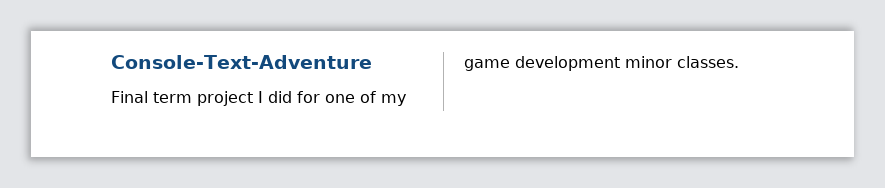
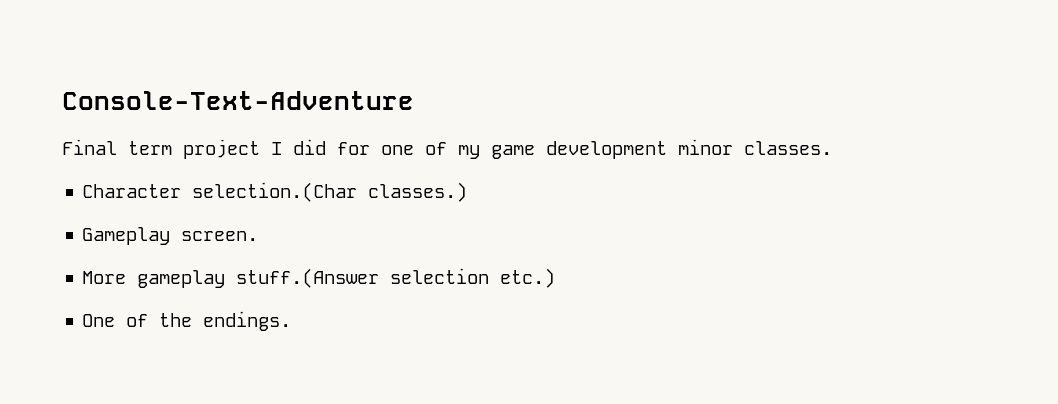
(739, 62) none -> [82,182,468,202] [82,227,259,245] [82,268,556,288] [82,311,292,331] // Character selection.(Char classes.) // Gameplay screen. // More gameplay stuff.(Answer selection etc.) // One of the endings.

